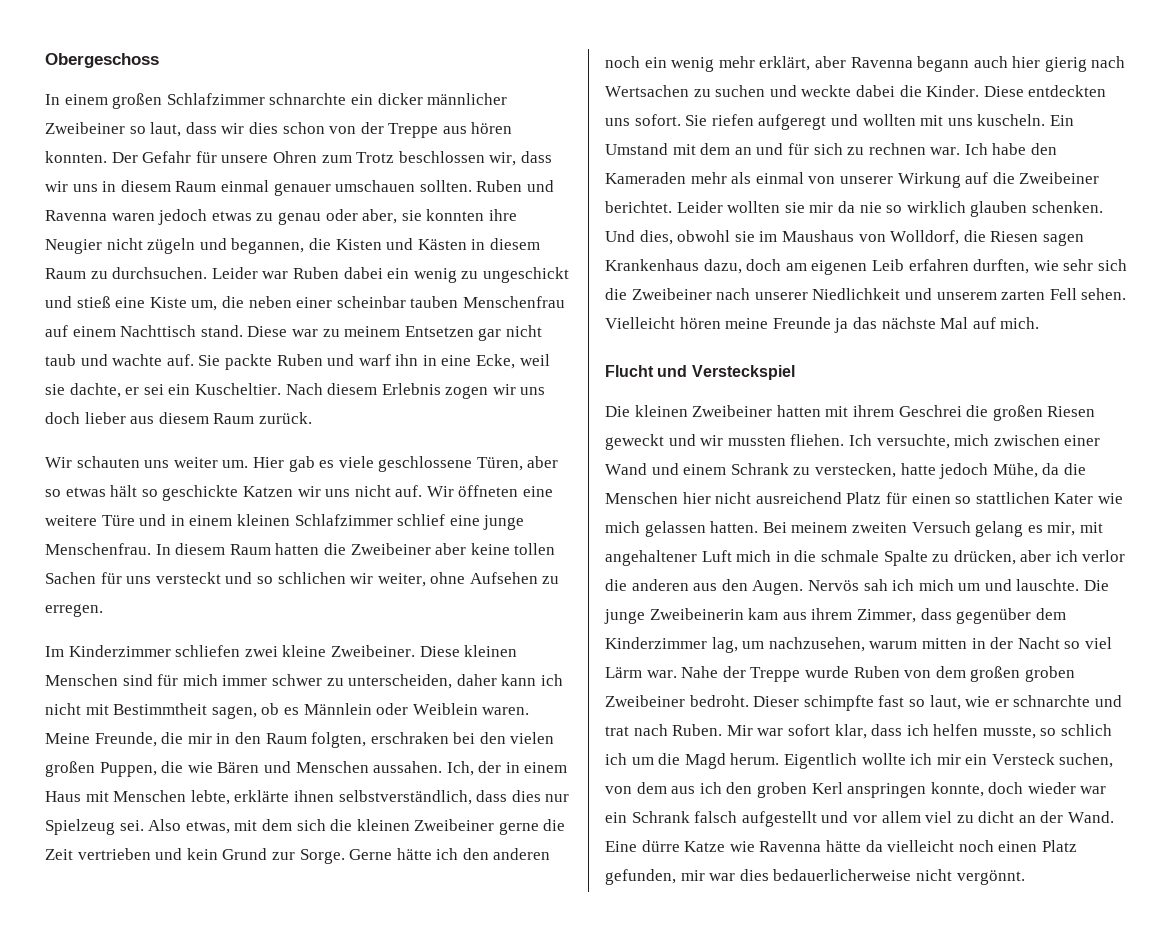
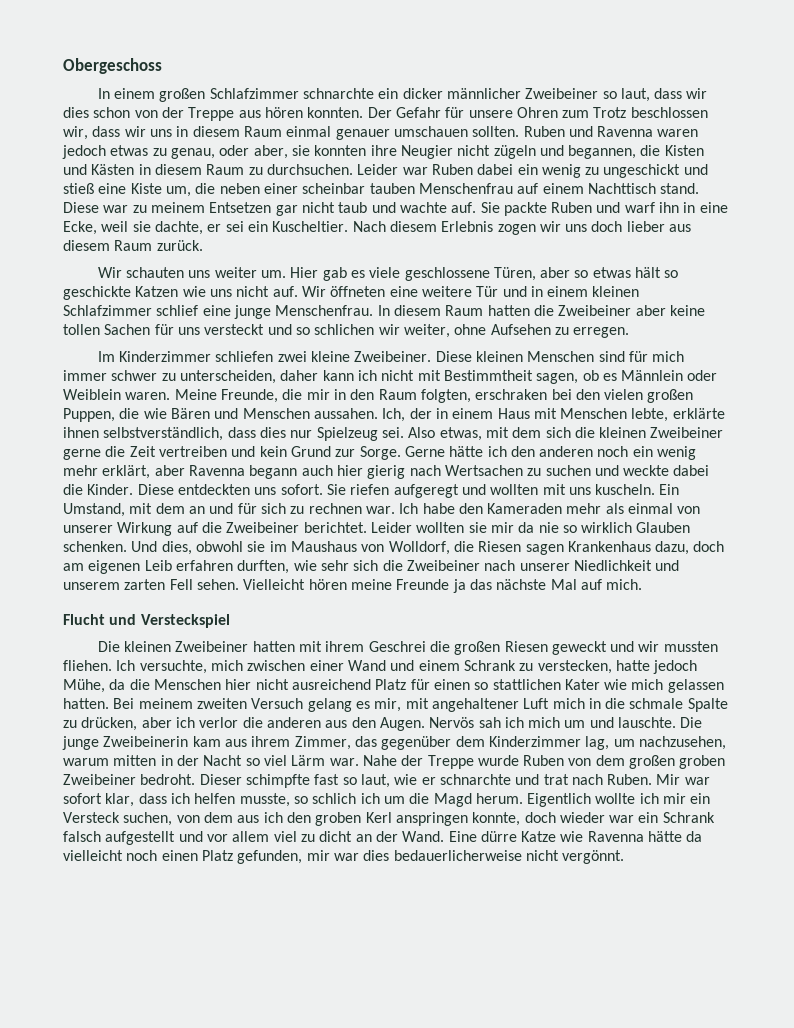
[277,212,321,225] genau -> [170,148,215,159] genau,
[297,486,321,497] wir -> [182,286,206,297] wie
[101,515,135,526] Türe -> [476,286,499,297] Tür
[77,848,151,860] vertrieben -> [158,446,227,457] vertreiben
[605,143,668,155] Umstand -> [63,503,125,517] Umstand,
[970,201,1028,217] glauben -> [636,522,691,533] Glauben
[920,608,952,620] dass -> [354,736,377,747] das

